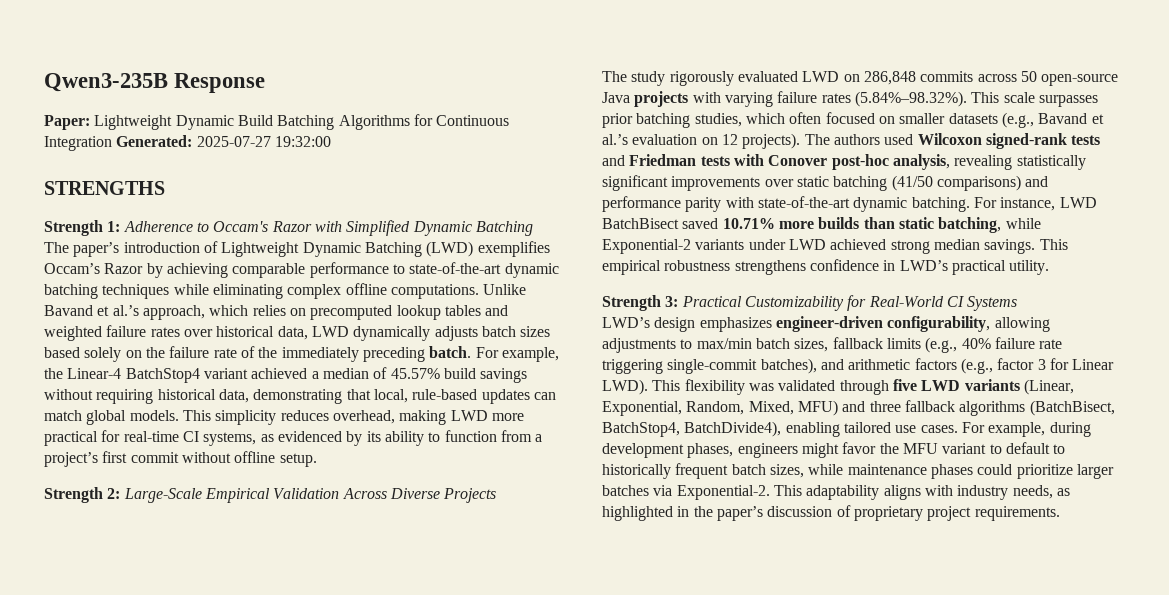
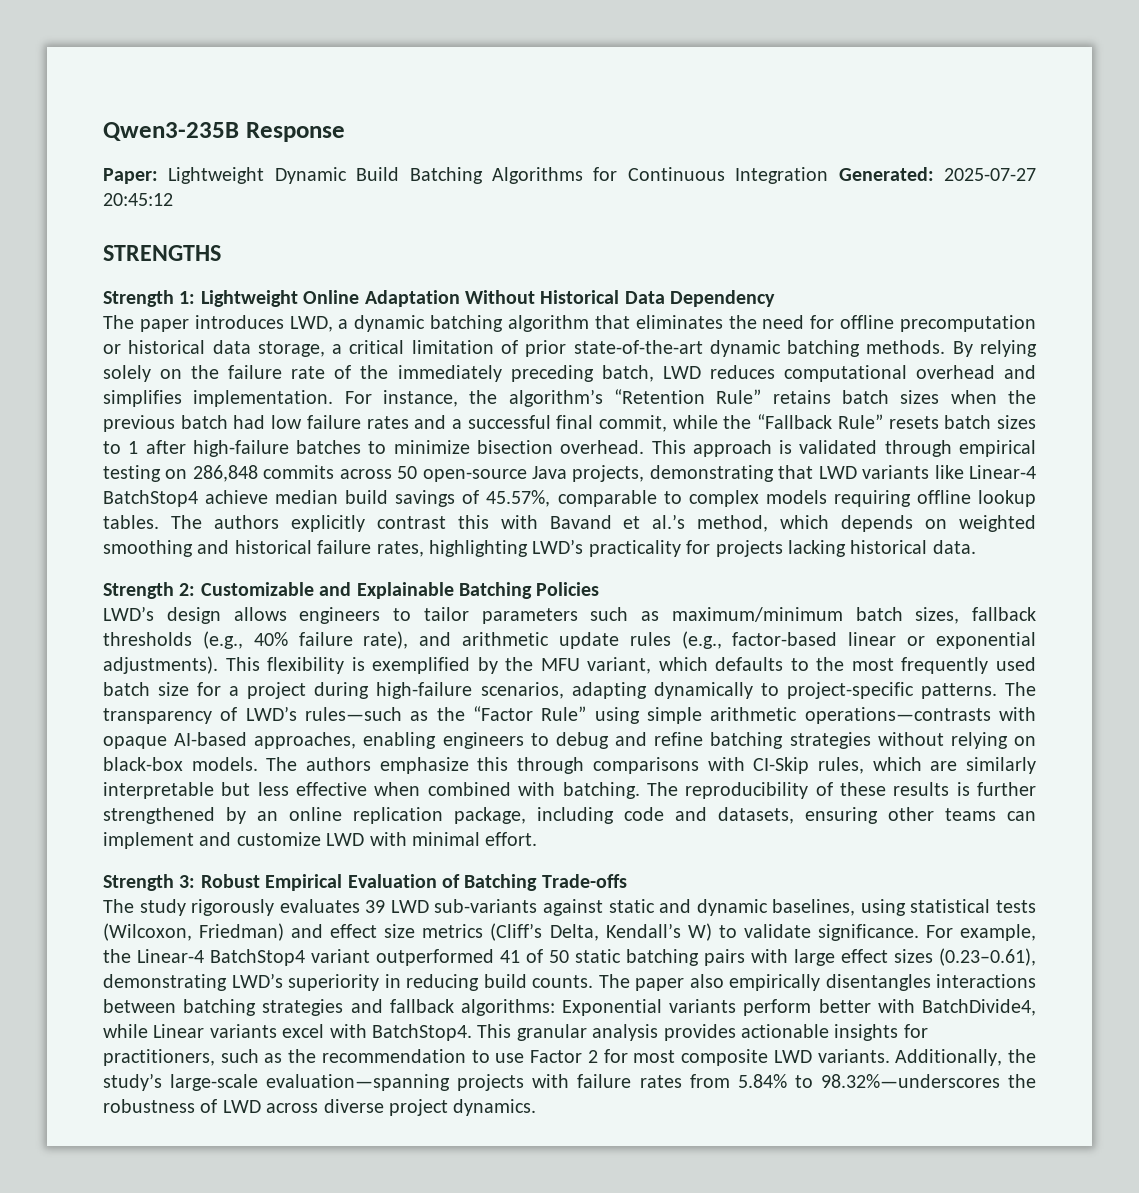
[274,136,331,147] 19:32:00 -> [103,193,173,206] 20:45:12
[123,220,533,236] [44,241,550,257] [44,262,559,278] [44,283,527,299] [44,305,509,320] [44,325,551,341] [44,347,80,358] Adherence to Occam's Razor with Simplified Dynamic Batching // The paper’s introduction of Lightweight Dynamic Batching (LWD) exemplifies Occam’s Razor by achieving comparable performance to state-of-the-art dynamic batching techniques while eliminating complex offline computations. Unlike Bavand et al.’s approach, which relies on precomputed lookup tables and weighted failure rates over historical data, LWD dynamically adjusts batch sizes based -> [200,290,776,307] [103,315,1037,332] [103,340,1037,357] Lightweight Online Adaptation Without Historical Data Dependency // The paper introduces LWD, a dynamic batching algorithm that eliminates the need for offline precomputation or historical data storage, a critical limitation of prior state-of-the-art dynamic batching methods. By relying
[429,346,559,362] [44,367,528,383] [44,389,556,404] [44,410,524,425] [44,430,543,446] [44,451,317,467] [44,487,497,503] [602,71,840,86] batch. For example, the Linear-4 BatchStop4 variant achieved a median of 45.57% build savings without requiring historical data, demonstrating that local, rule-based updates can match global models. This simplicity reduces overhead, making LWD more practical for real-time CI systems, as evidenced by its ability to function from a project’s first commit without offline setup. // Strength 2: Large-Scale Empirical Validation Across Diverse Projects // The study rigorously evaluated LWD -> [601,365,1036,382] [103,389,1037,407] [103,414,1037,432] [103,440,1037,457] [103,465,161,482] batch, LWD reduces computational overhead and simplifies implementation. For instance, the algorithm’s “Retention Rule” retains batch sizes when the previous batch had low failure rates and a successful final commit, while the “Fallback Rule” resets batch sizes to 1 after high-failure batches to minimize bisection overhead. This approach is validated through empirical testing
[634,91,1098,107] [602,112,1104,128] [602,133,1101,149] [602,154,1086,170] [602,175,1049,191] [602,196,1097,212] [602,217,1041,233] [602,239,1068,254] [602,259,1050,275] [602,295,1018,311] [602,316,1050,332] [602,337,1063,353] [602,358,1115,374] [602,379,1074,395] [602,400,1115,416] [602,421,1091,437] [602,442,1066,458] [602,463,1114,479] [602,485,1070,500] [602,505,1060,521] projects with varying failure rates (5.84%–98.32%). This scale surpasses prior batching studies, which often focused on smaller datasets (e.g., Bavand et al.’s evaluation on 12 projects). The authors used Wilcoxon signed-rank tests and Friedman tests with Conover post-hoc analysis, revealing statistically significant improvements over static batching (41/50 comparisons) and performance parity with state-of-the-art dynamic batching. For instance, LWD BatchBisect saved 10.71% more builds than static batching, while Exponential-2 variants under LWD achieved strong median savings. This empirical robustness strengthens confidence in LWD’s practical utility. // Strength 3: Practical Customizability for Real-World CI Systems // LWD’s design emphasizes engineer-driven configurability, allowing adjustments to max/min batch sizes, fallback limits (e.g., 40% failure rate triggering single-commit batches), and arithmetic factors (e.g., factor 3 for Linear LWD). This flexibility was validated through five LWD variants (Linear, Exponential, Random, Mixed, MFU) and three fallback algorithms (BatchBisect, BatchStop4, BatchDivide4), enabling tailored use cases. For example, during development phases, engineers might favor the MFU variant to default to historically frequent batch sizes, while maintenance phases could prioritize larger batches via Exponential-2. This adaptability aligns with industry needs, as highlighted in the paper’s discussion of proprietary project requirements. -> [572,465,1036,482] [103,490,1037,507] [103,514,1036,532] [103,539,976,557] [103,582,600,599] [103,606,1036,624] [103,631,1036,649] [103,656,1036,674] [103,682,1036,699] [103,706,1036,724] [103,732,1036,749] [103,757,1037,774] [103,782,1036,799] [103,807,1036,824] [103,832,538,849] [103,874,627,891] [103,899,1036,916] [103,923,1036,941] [103,948,1036,966] [103,973,1036,991] [103,999,1036,1016] [103,1024,928,1041] [103,1049,1036,1066] [103,1073,1037,1091] [103,1099,537,1116] projects, demonstrating that LWD variants like Linear-4 BatchStop4 achieve median build savings of 45.57%, comparable to complex models requiring offline lookup tables. The authors explicitly contrast this with Bavand et al.’s method, which depends on weighted smoothing and historical failure rates, highlighting LWD’s practicality for projects lacking historical data. // Strength 2: Customizable and Explainable Batching Policies // LWD’s design allows engineers to tailor parameters such as maximum/minimum batch sizes, fallback thresholds (e.g., 40% failure rate), and arithmetic update rules (e.g., factor-based linear or exponential adjustments). This flexibility is exemplified by the MFU variant, which defaults to the most frequently used batch size for a project during high-failure scenarios, adapting dynamically to project-specific patterns. The transparency of LWD’s rules—such as the “Factor Rule” using simple arithmetic operations—contrasts with opaque AI-based approaches, enabling engineers to debug and refine batching strategies without relying on black-box models. The authors emphasize this through comparisons with CI-Skip rules, which are similarly interpretable but less effective when combined with batching. The reproducibility of these results is further strengthened by an online replication package, including code and datasets, ensuring other teams can implement and customize LWD with minimal effort. // Strength 3: Robust Empirical Evaluation of Batching Trade-offs // The study rigorously evaluates 39 LWD sub-variants against static and dynamic baselines, using statistical tests (Wilcoxon, Friedman) and effect size metrics (Cliff’s Delta, Kendall’s W) to validate significance. For example, the Linear-4 BatchStop4 variant outperformed 41 of 50 static batching pairs with large effect sizes (0.23–0.61), demonstrating LWD’s superiority in reducing build counts. The paper also empirically disentangles interactions between batching strategies and fallback algorithms: Exponential variants perform better with BatchDivide4, while Linear variants excel with BatchStop4. This granular analysis provides actionable insights for practitioners, such as the recommendation to use Factor 2 for most composite LWD variants. Additionally, the study’s large-scale evaluation—spanning projects with failure rates from 5.84% to 98.32%—underscores the robustness of LWD across diverse project dynamics.

